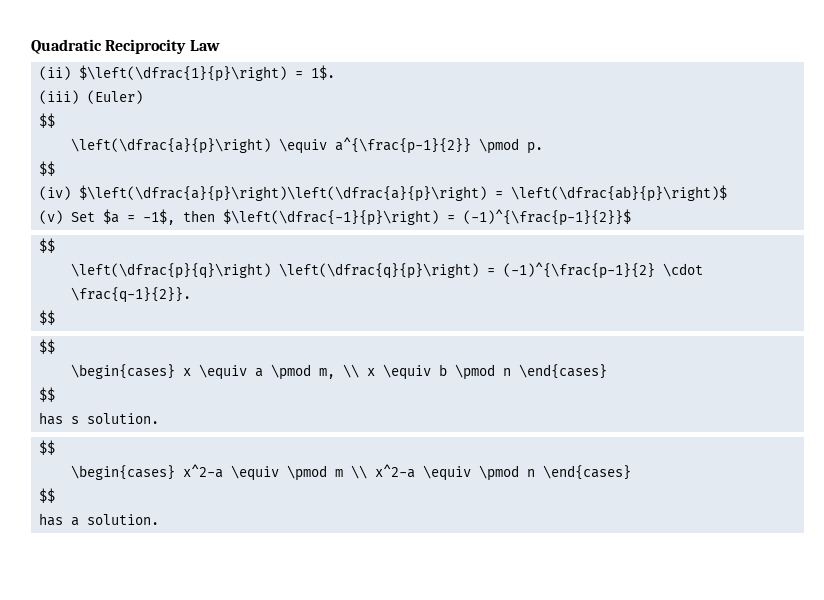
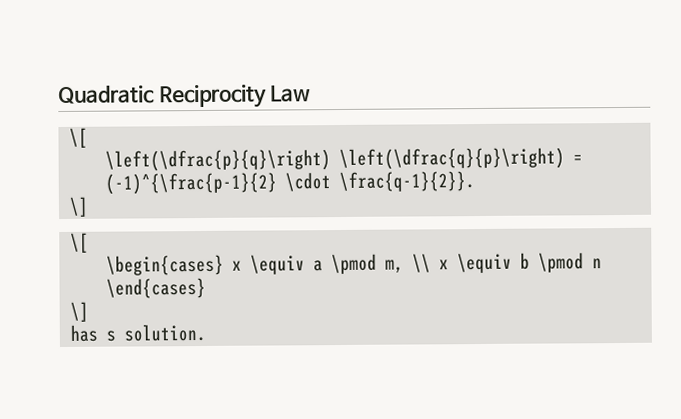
[39,65,336,82] [39,90,144,104] [39,113,56,128] [71,137,544,154] [39,161,56,176] [39,185,728,202] [39,209,632,226] [39,238,56,253] (ii) $\left(\dfrac{1}{p}\right) = 1$. // (iii) (Euler) // $$ // \left(\dfrac{a}{p}\right) \equiv a^{\frac{p-1}{2}} \pmod p. // $$ // (iv) $\left(\dfrac{a}{p}\right)\left(\dfrac{a}{p}\right) = \left(\dfrac{ab}{p}\right)$ // (v) Set $a = -1$, then $\left(\dfrac{-1}{p}\right) = (-1)^{\frac{p-1}{2}}$ // $$ -> [68,127,88,148] \[
[39,310,56,325] [39,339,56,354] $$ // $$ -> [68,196,89,217] [69,232,89,253] \] // \[
[39,387,56,402] $$ -> [69,301,89,322] \]
[39,440,56,455] [71,464,632,481] [39,488,56,503] [39,513,160,526] // $$ // \begin{cases} x^2-a \equiv \pmod m \\ x^2-a \equiv \pmod n \end{cases} // $$ // has a solution. -> (206, 332) none

